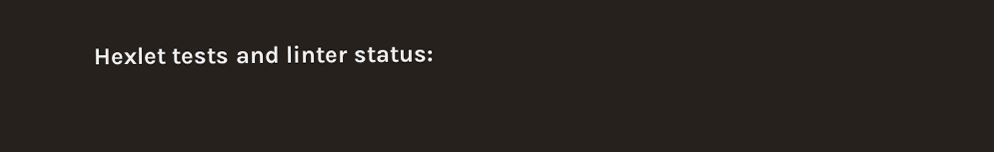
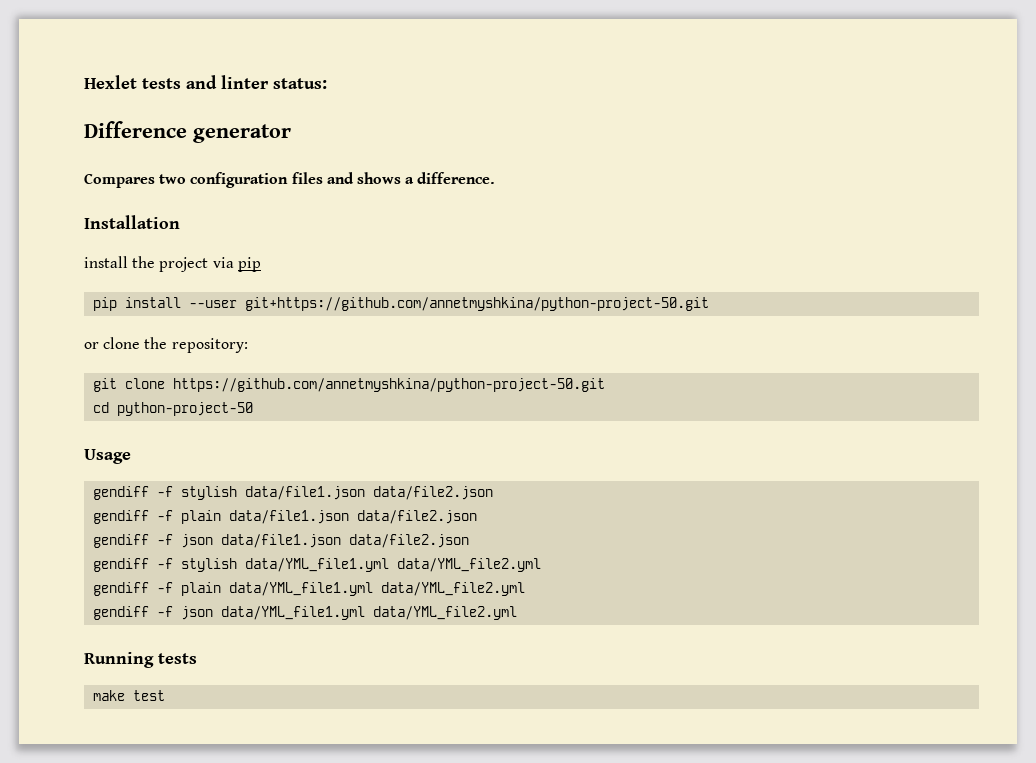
(433, 55) none -> [84,121,291,143] [84,172,496,188] [84,215,180,229] [84,256,261,272] [93,297,710,311] [84,337,248,353] [93,378,606,392] [93,402,254,416] [84,449,131,464] [93,486,494,500] [93,510,478,524] [93,534,470,548] [93,558,542,572] [93,582,526,596] [93,606,518,620] [84,652,197,668] [93,690,166,701] // Difference generator // Compares two configuration files and shows a difference. // Installation // install the project via pip // pip install --user git+https://github.com/annetmyshkina/python-project-50.git // or clone the repository: // git clone https://github.com/annetmyshkina/python-project-50.git // cd python-project-50 // Usage // gendiff -f stylish data/file1.json data/file2.json // gendiff -f plain data/file1.json data/file2.json // gendiff -f json data/file1.json data/file2.json // gendiff -f stylish data/YML_file1.yml data/YML_file2.yml // gendiff -f plain data/YML_file1.yml data/YML_file2.yml // gendiff -f json data/YML_file1.yml data/YML_file2.yml // Running tests // make test

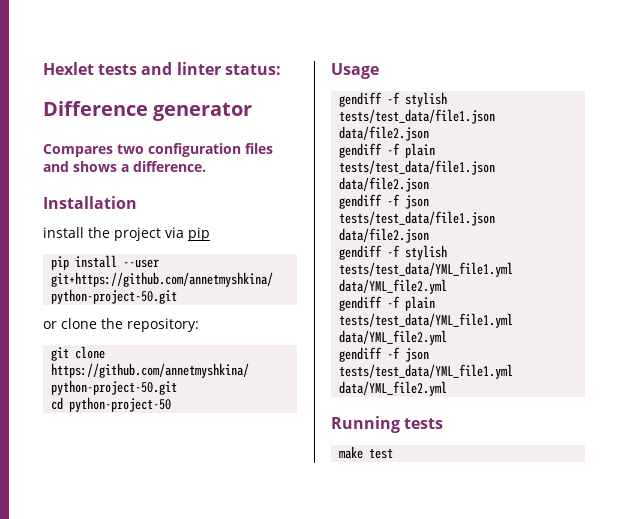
[245,486,366,500] data/file1.json -> [339,109,496,124] tests/test_data/file1.json
[229,510,350,524] data/file1.json -> [339,160,496,175] tests/test_data/file1.json
[221,534,342,548] data/file1.json -> [339,211,496,226] tests/test_data/file1.json
[245,558,390,572] data/YML_file1.yml -> [339,262,514,277] tests/test_data/YML_file1.yml
[229,582,374,596] data/YML_file1.yml -> [339,313,514,328] tests/test_data/YML_file1.yml
[221,606,366,620] data/YML_file1.yml -> [339,364,514,379] tests/test_data/YML_file1.yml

